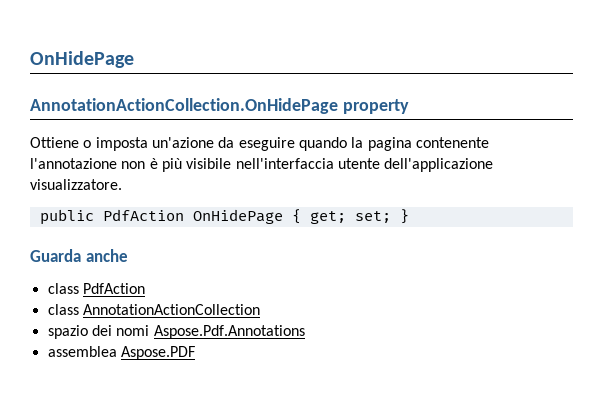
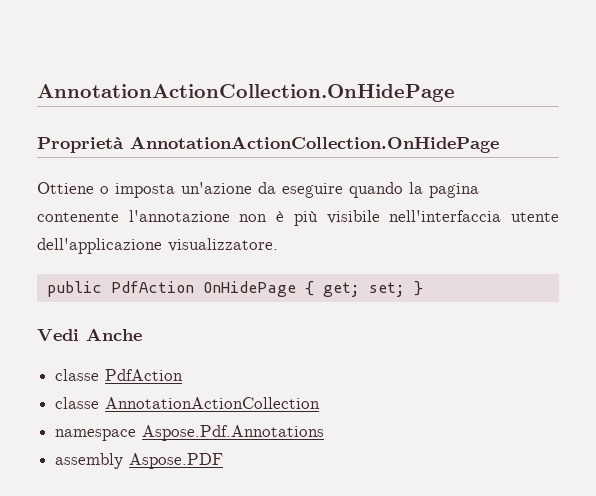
[30,51,134,68] [30,98,409,114] OnHidePage // AnnotationActionCollection.OnHidePage property -> [37,84,455,102] [37,136,499,153] AnnotationActionCollection.OnHidePage // Proprietà AnnotationActionCollection.OnHidePage
[30,249,128,262] [47,283,79,294] Guarda anche // class -> [37,328,142,341] [55,369,100,381] Vedi Anche // classe
[47,304,79,315] class -> [55,397,100,409] classe
[47,325,150,339] spazio dei nomi -> [55,429,137,441] namespace
[47,346,117,357] assemblea -> [55,453,124,469] assembly

